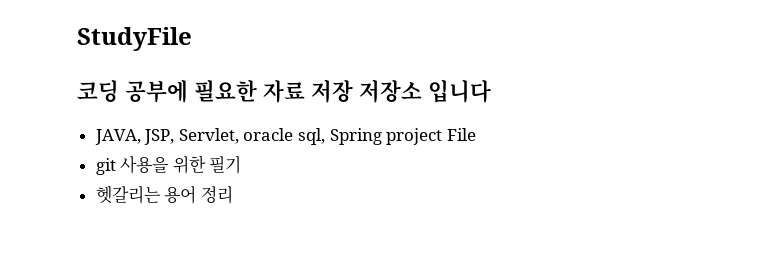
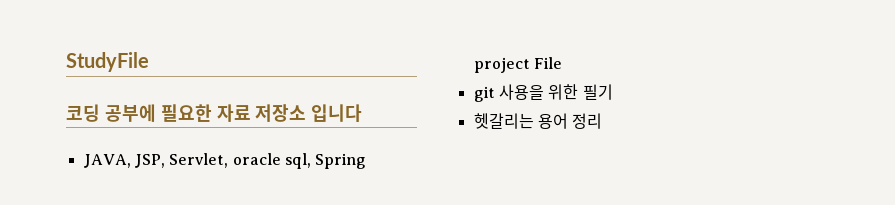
[311,79,353,103] 저장 -> (251, 113) none

